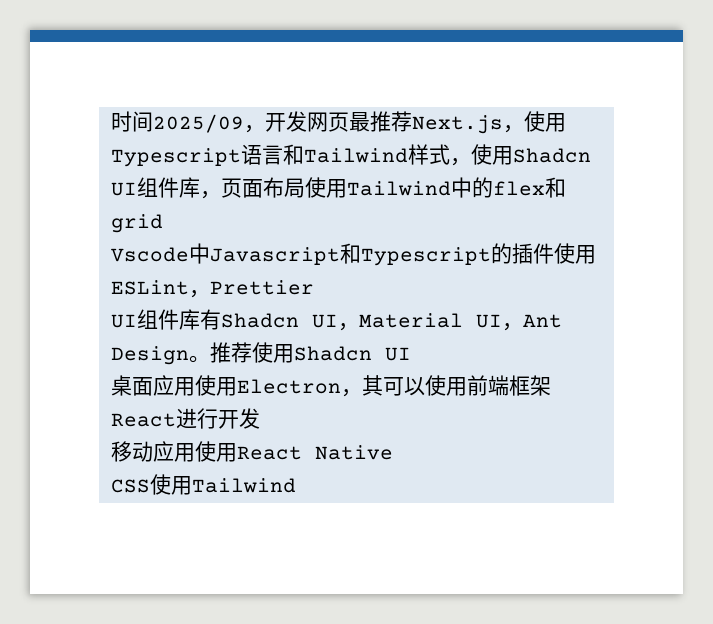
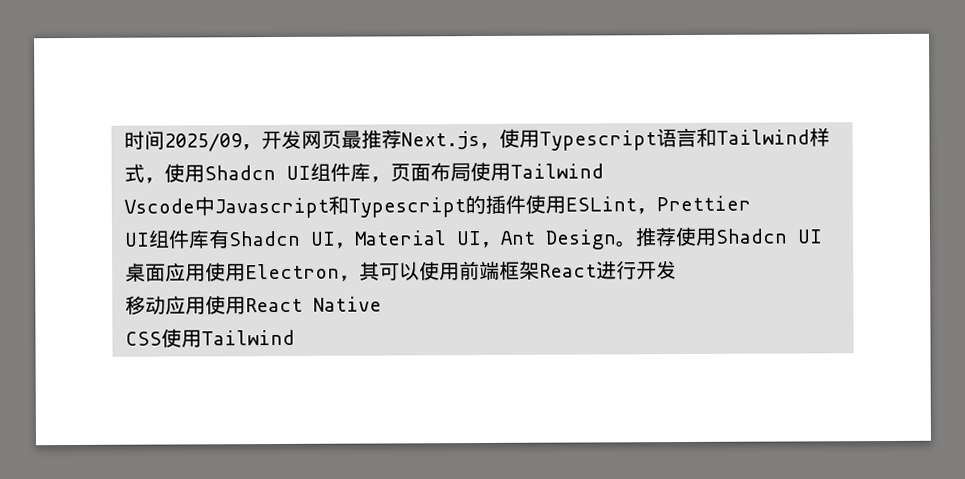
[450,177,566,198] [110,214,163,233] 中的flex和grid -> (604, 171) none

